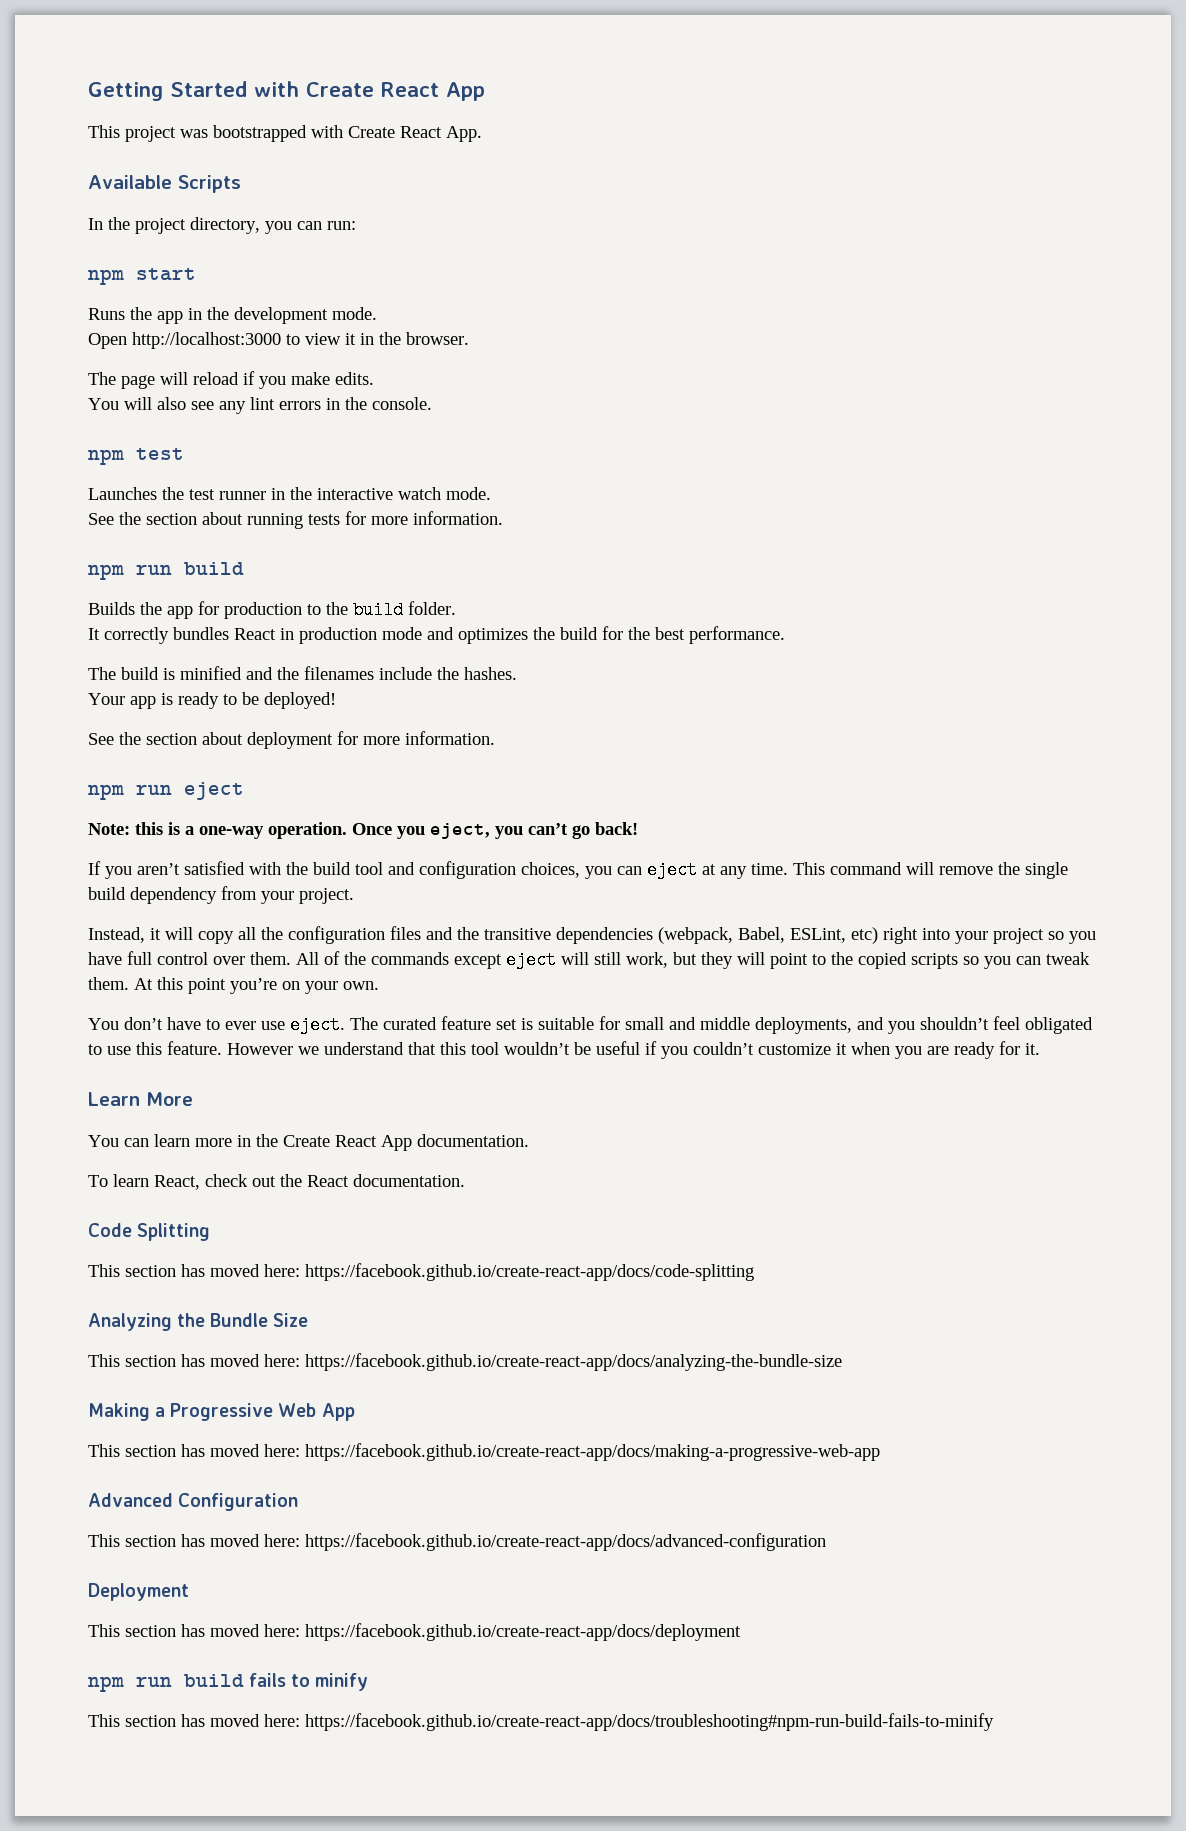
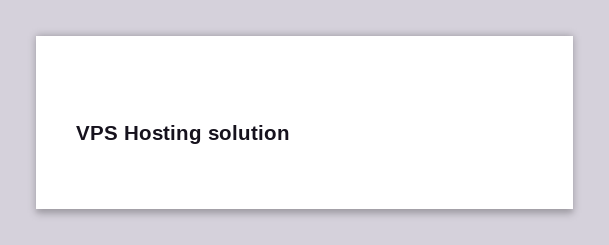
[88,81,485,101] [88,125,482,142] [88,175,241,193] [88,217,356,234] [88,268,196,285] [88,307,377,324] [88,332,469,349] [88,371,374,389] [88,397,432,414] [88,448,184,465] [88,487,491,500] [88,511,503,529] [88,562,244,580] [88,601,456,619] [88,626,785,644] [88,666,517,680] [88,692,336,709] [88,731,495,749] [88,782,244,800] [88,822,638,839] [88,861,1068,879] [88,886,354,904] [88,926,1096,944] [88,951,1090,969] [88,977,379,994] [88,1016,1093,1034] [88,1041,1040,1059] [88,1092,193,1106] [88,1134,529,1151] [88,1174,465,1190] [88,1223,211,1241] [88,1263,754,1281] [88,1313,309,1331] [88,1353,842,1371] [88,1403,355,1421] [88,1443,880,1461] [88,1493,299,1511] [88,1533,826,1551] [88,1583,189,1601] [88,1623,741,1641] [88,1673,369,1692] [88,1713,994,1731] Getting Started with Create React App // This project was bootstrapped with Create React App. // Available Scripts // In the project directory, you can run: // npm start // Runs the app in the development mode. // Open http://localhost:3000 to view it in the browser. // The page will reload if you make edits. // You will also see any lint errors in the console. // npm test // Launches the test runner in the interactive watch mode. // See the section about running tests for more information. // npm run build // Builds the app for production to the build folder. // It correctly bundles React in production mode and optimizes the build for the best performance. // The build is minified and the filenames include the hashes. // Your app is ready to be deployed! // See the section about deployment for more information. // npm run eject // Note: this is a one-way operation. Once you eject, you can’t go back! // If you aren’t satisfied with the build tool and configuration choices, you can eject at any time. This command will remove the single build dependency from your project. // Instead, it will copy all the configuration files and the transitive dependencies (webpack, Babel, ESLint, etc) right into your project so you have full control over them. All of the commands except eject will still work, but they will point to the copied scripts so you can tweak them. At this point you’re on your own. // You don’t have to ever use eject. The curated feature set is suitable for small and middle deployments, and you shouldn’t feel obligated to use this feature. However we understand that this tool wouldn’t be useful if you couldn’t customize it when you are ready for it. // Learn More // You can learn more in the Create React App documentation. // To learn React, check out the React documentation. // Code Splitting // This section has moved here: https://facebook.github.io/create-react-app/docs/code-splitting // Analyzing the Bundle Size // This section has moved here: https://facebook.github.io/create-react-app/docs/analyzing-the-bundle-size // Making a Progressive Web App // This section has moved here: https://facebook.github.io/create-react-app/docs/making-a-progressive-web-app // Advanced Configuration // This section has moved here: https://facebook.github.io/create-react-app/docs/advanced-configuration // Deployment // This section has moved here: https://facebook.github.io/create-react-app/docs/deployment // npm run build fails to minify // This section has moved here: https://facebook.github.io/create-react-app/docs/troubleshooting#npm-run-build-fails-to-minify -> [76,125,290,144] VPS Hosting solution

